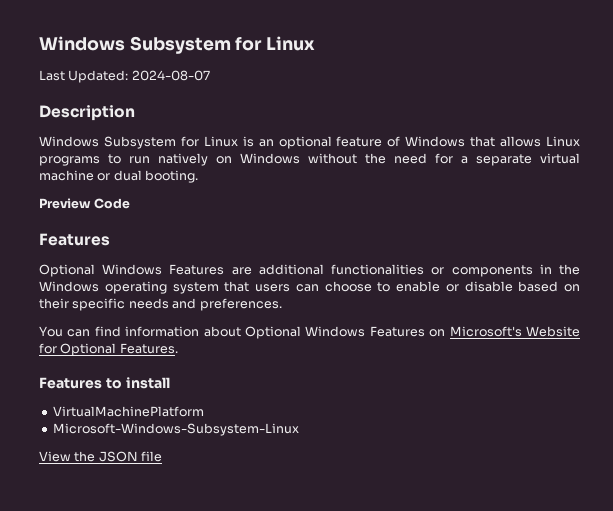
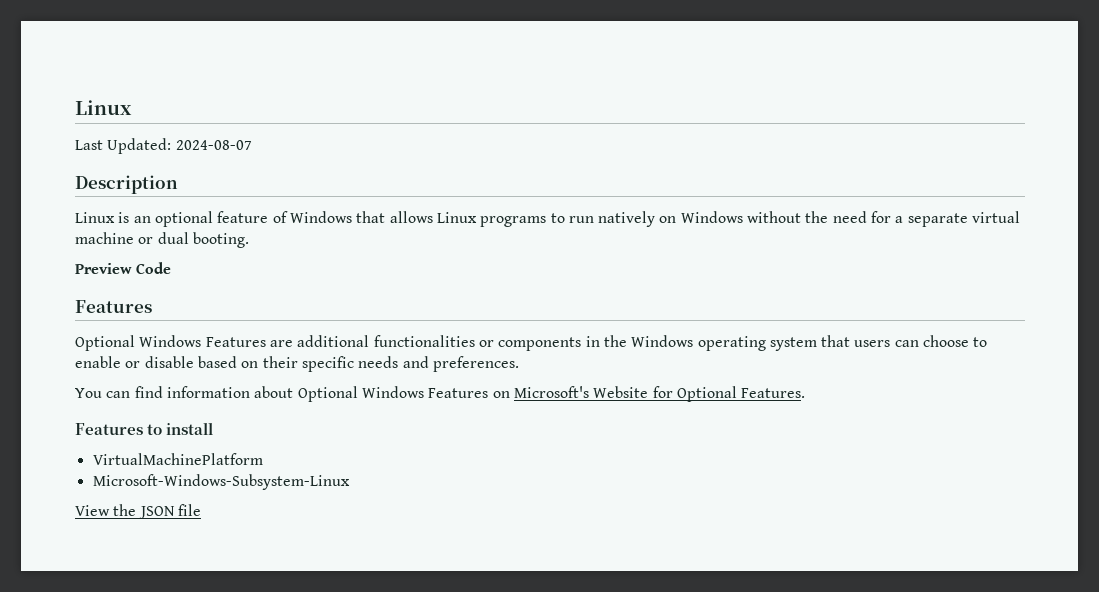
[39,36,263,54] Windows Subsystem for -> (75, 107) none
[39,136,199,149] Windows Subsystem for -> (178, 184) none

